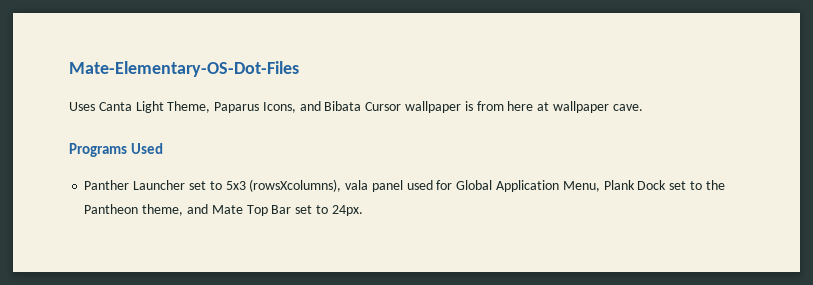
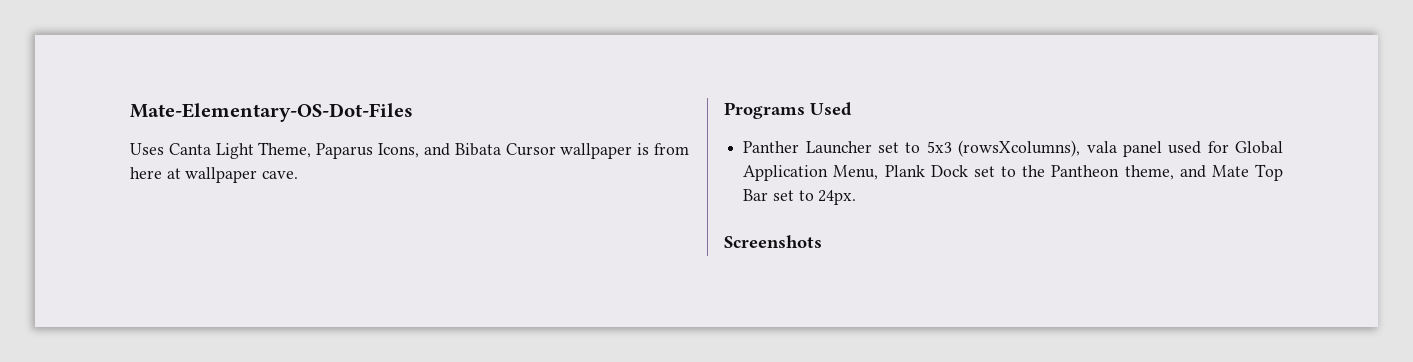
(363, 210) none -> [724,235,822,248] // Screenshots

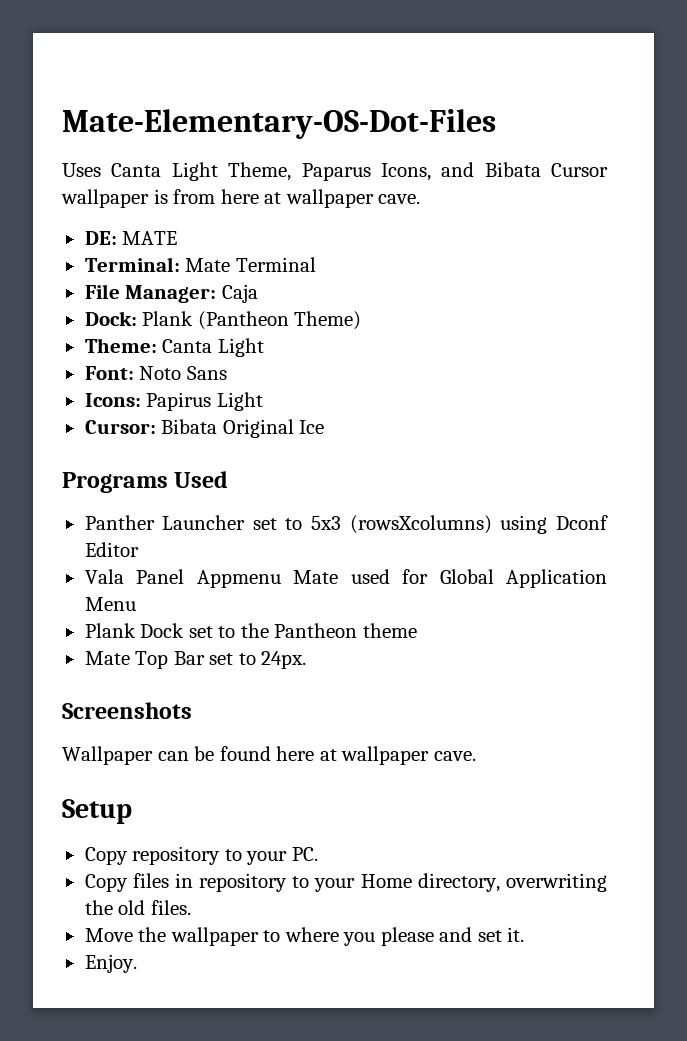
(299, 175) none -> [84,231,178,245] [84,257,316,272] [84,284,258,303] [84,311,362,330] [84,338,264,357] [84,366,227,380] [84,392,263,411] [84,419,325,438] // DE: MATE // Terminal: Mate Terminal // File Manager: Caja // Dock: Plank (Pantheon Theme) // Theme: Canta Light // Font: Noto Sans // Icons: Papirus Light // Cursor: Bibata Original Ice
[958,140,1162,157] (rowsXcolumns), vala panel -> [349,515,608,534] [84,542,139,557] [84,569,339,588] (rowsXcolumns) using Dconf Editor // Vala Panel Appmenu Mate
[833,165,879,180] Menu, -> [84,597,136,611] Menu //
[1124,165,1206,180] theme, and -> [362,623,417,638] theme //
(822, 241) none -> [62,746,476,765] [62,799,132,824] [84,846,318,865] [84,873,608,892] [84,900,191,915] [84,927,525,946] [84,954,137,973] // Wallpaper can be found here at wallpaper cave. // Setup // Copy repository to your PC. // Copy files in repository to your Home directory, overwriting the old files. // Move the wallpaper to where you please and set it. // Enjoy.

